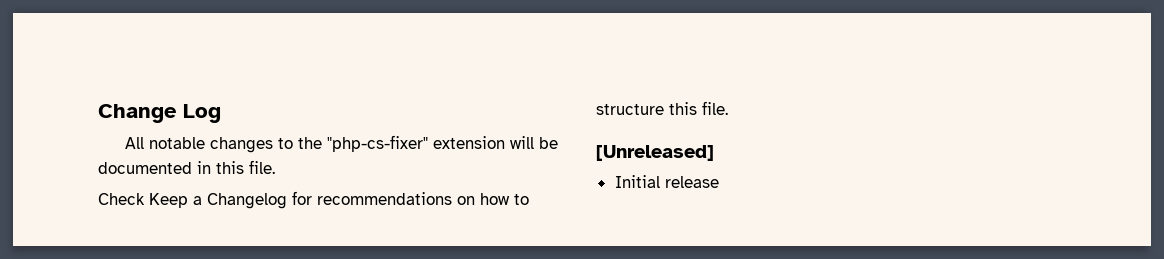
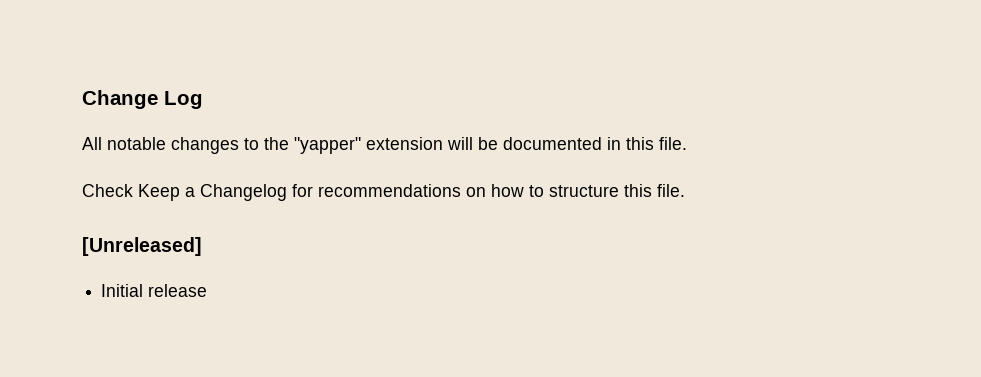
[327,135,429,152] "php-cs-fixer" -> [294,137,361,154] "yapper"

